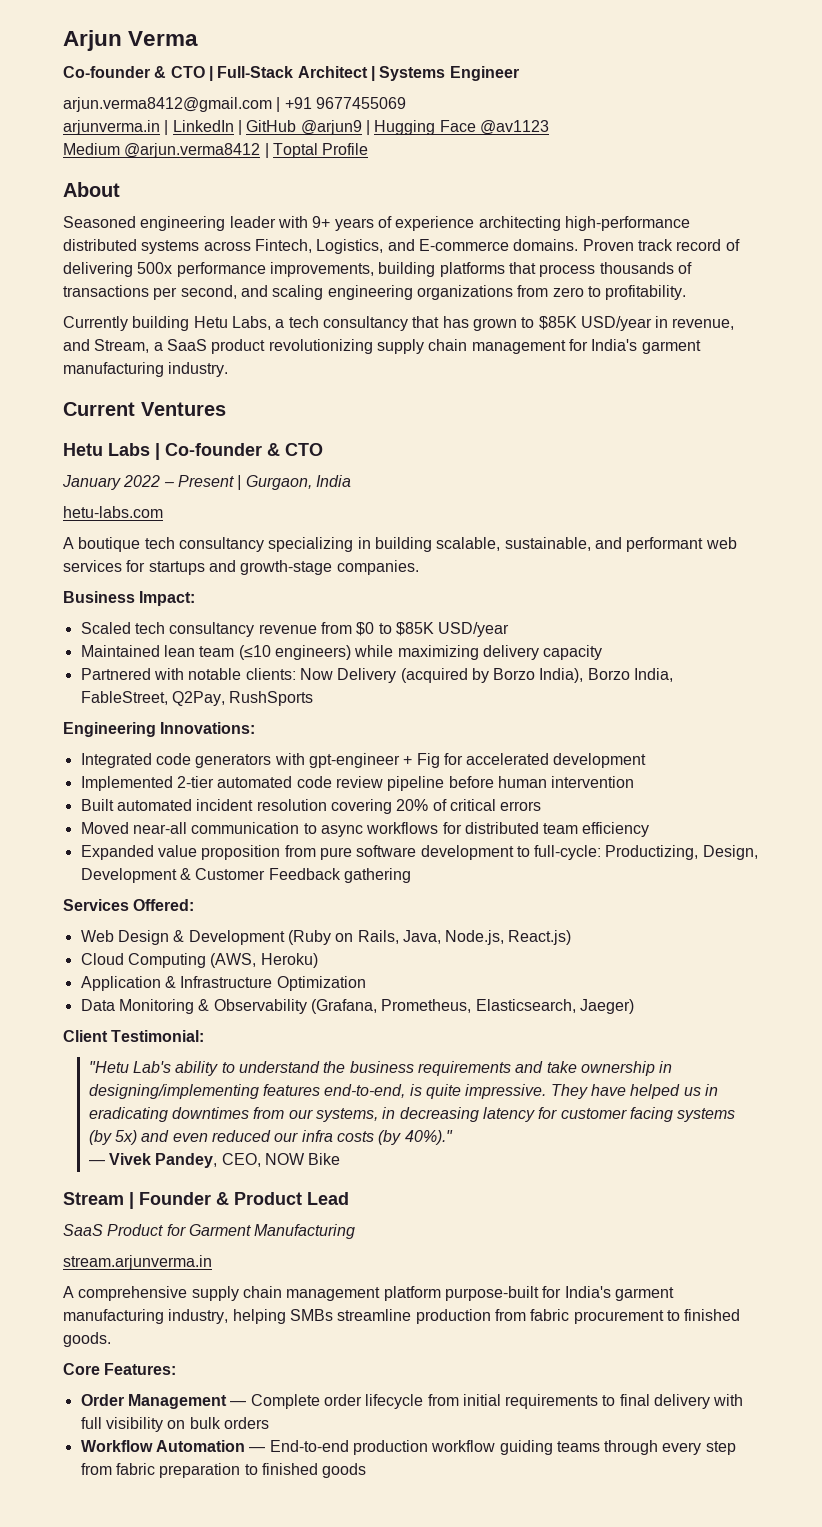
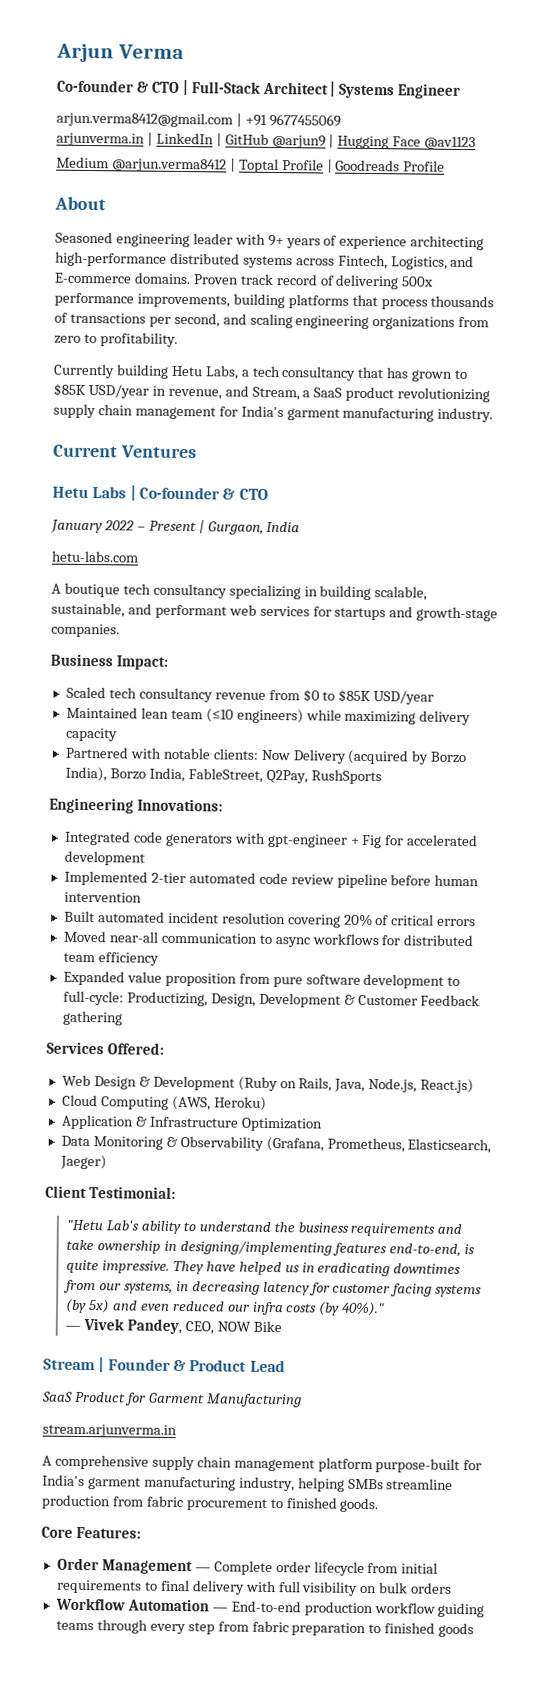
(369, 149) none -> [326,159,446,173] | Goodreads Profile

